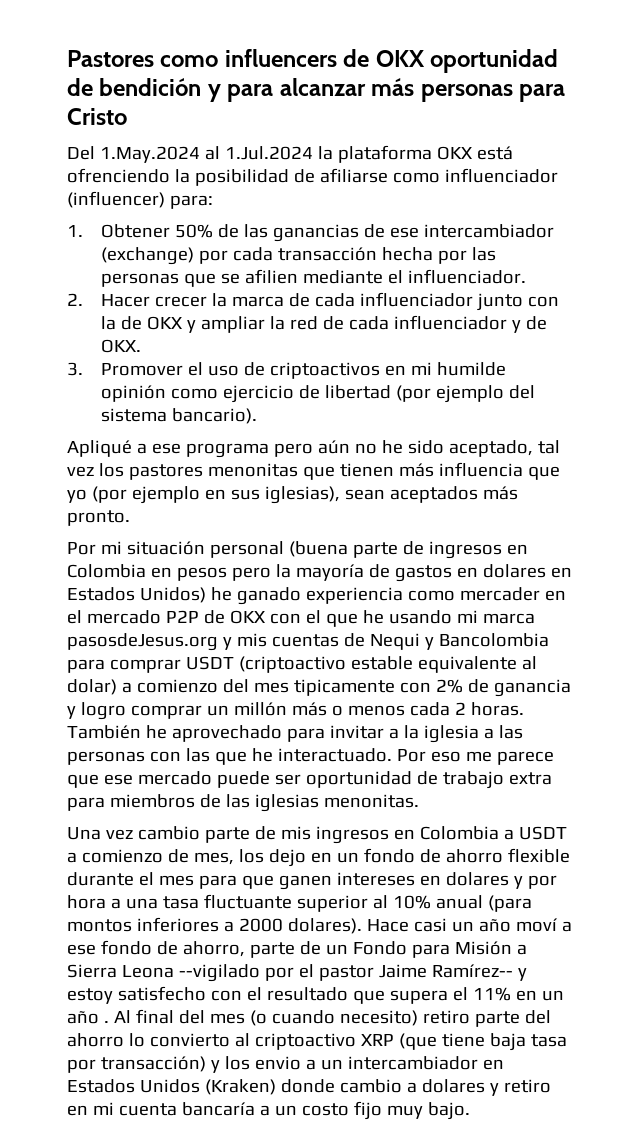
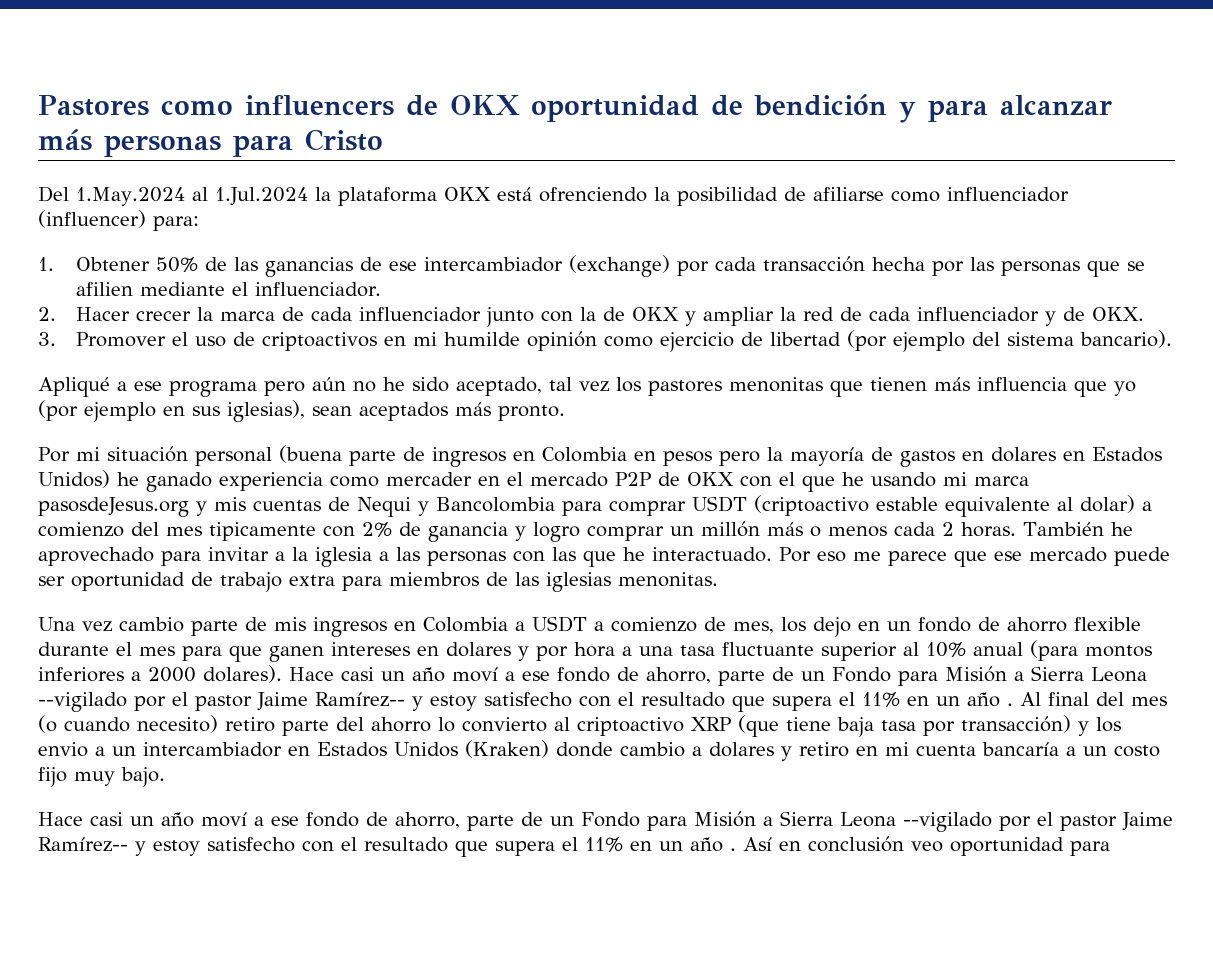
(470, 1111) none -> [38,811,1173,832] [38,836,1110,857] // Hace casi un año moví a ese fondo de ahorro, parte de un Fondo para Misión a Sierra Leona --vigilado por el pastor Jaime Ramírez-- y estoy satisfecho con el resultado que supera el 11% en un año . Así en conclusión veo oportunidad para

